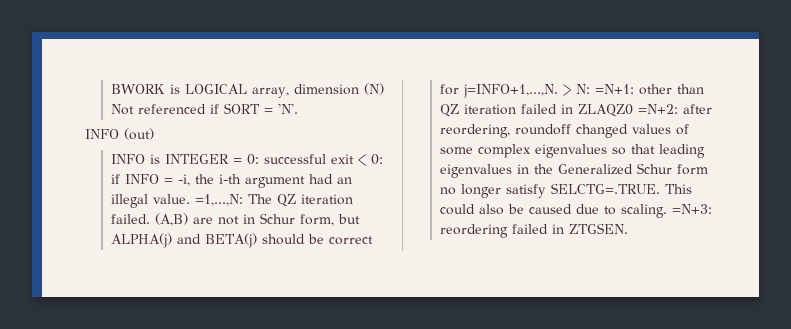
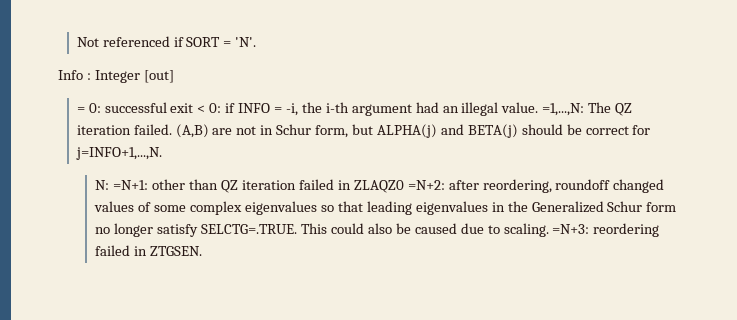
[110,83,384,98] BWORK is LOGICAL array, dimension (N) -> (76, 42) none
[85,128,154,140] [110,154,229,164] INFO (out) // INFO is INTEGER -> [58,70,174,83] Info : Integer [out] //
[562,84,571,96] > -> (162, 153) //

